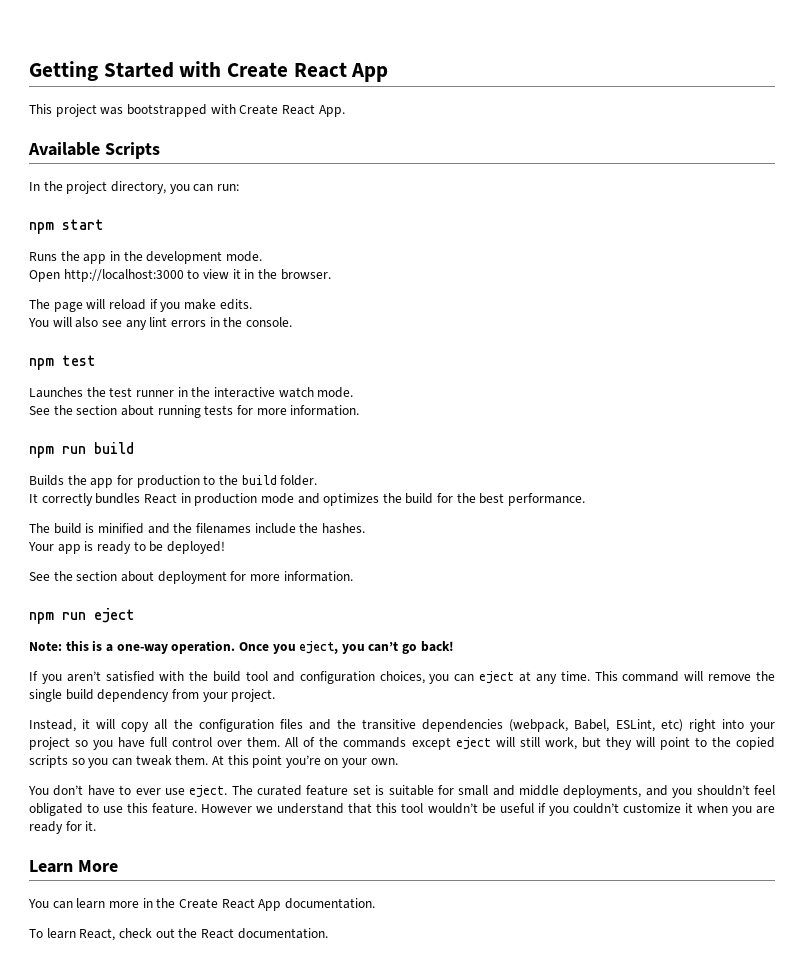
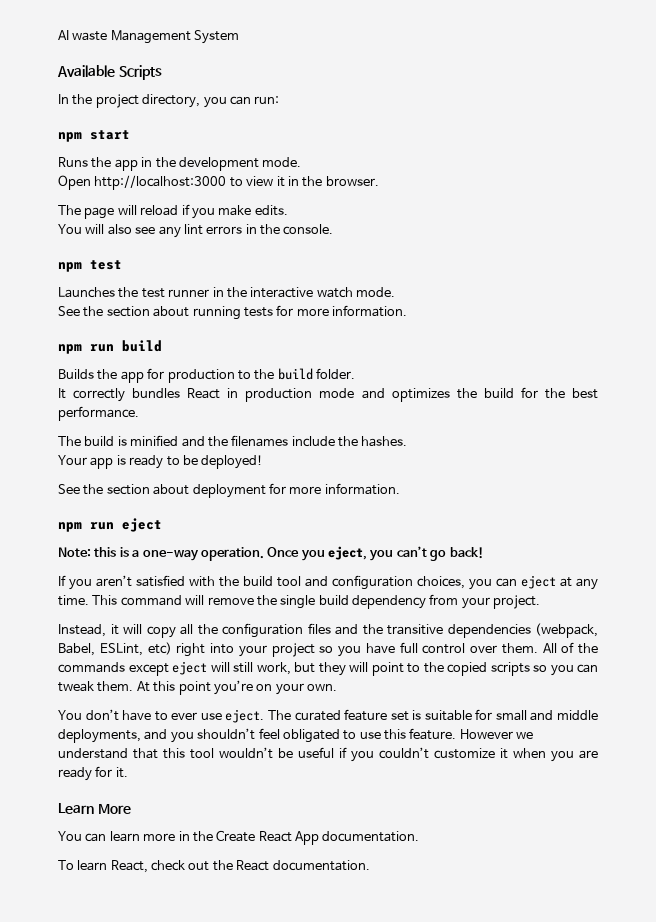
[29,61,389,82] [29,104,345,117] Getting Started with Create React App // This project was bootstrapped with Create React App. -> [58,30,240,44] AI waste Management System

